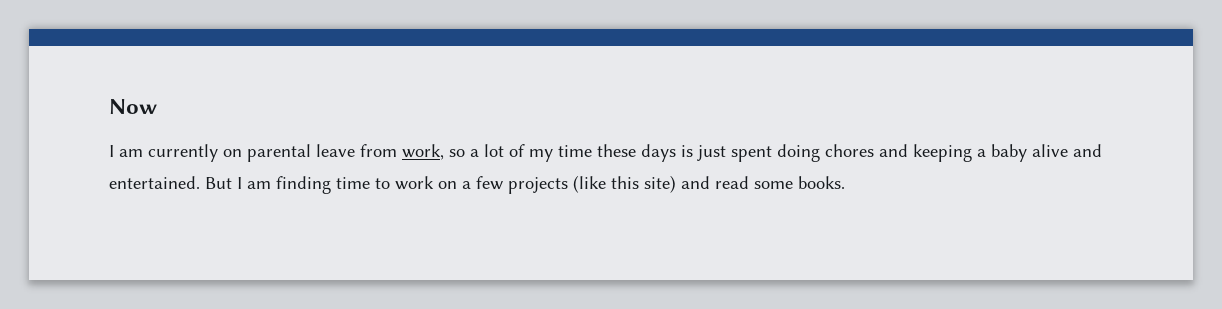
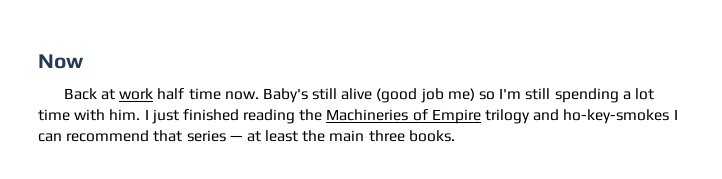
[109,144,1102,162] [109,175,793,194] I am currently on parental leave from work, so a lot of my time these days is just spent doing chores and keeping a baby alive and entertained. But I am finding time to work on a few projects (like this site) and read some -> [63,88,654,103] [38,109,678,124] [38,130,405,142] Back at work half time now. Baby's still alive (good job me) so I'm still spending a lot time with him. I just finished reading the Machineries of Empire trilogy and ho-key-smokes I can recommend that series — at least the main three

